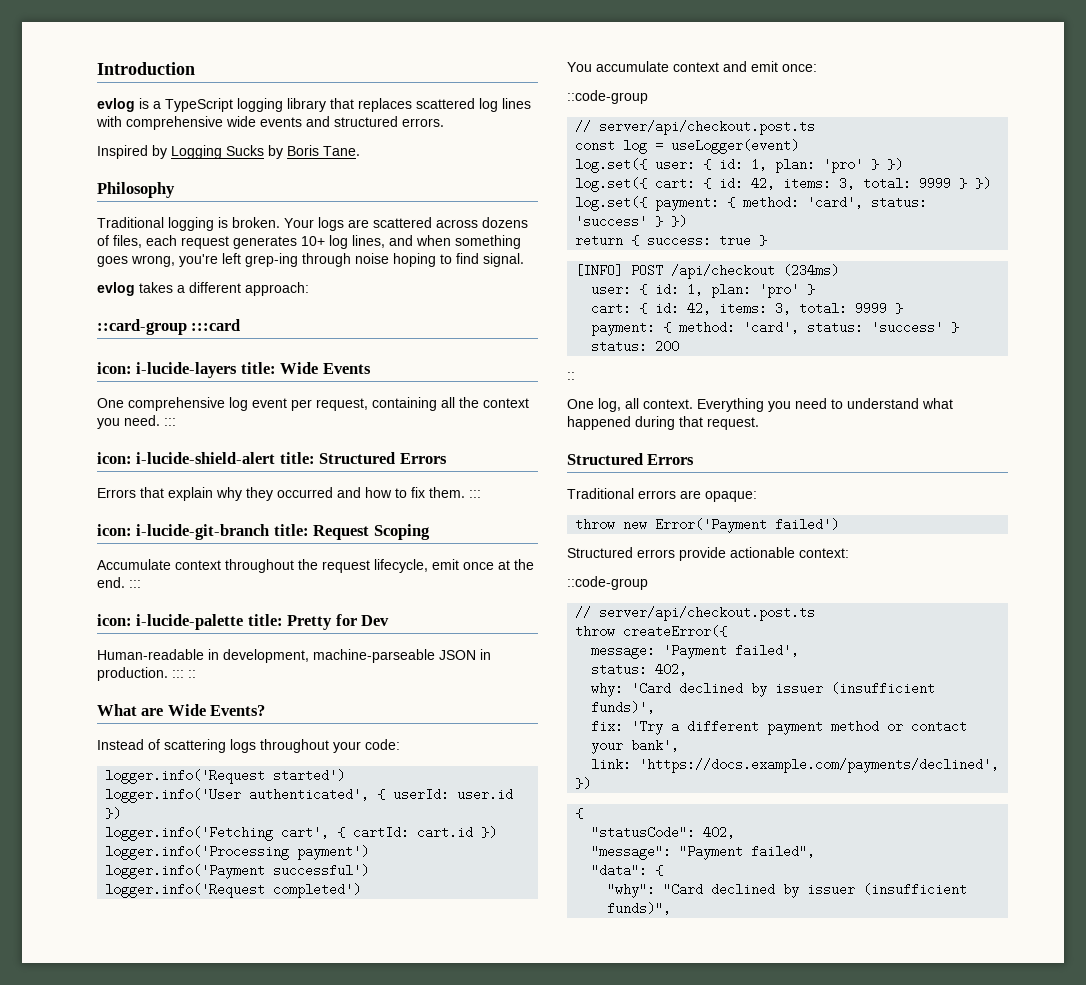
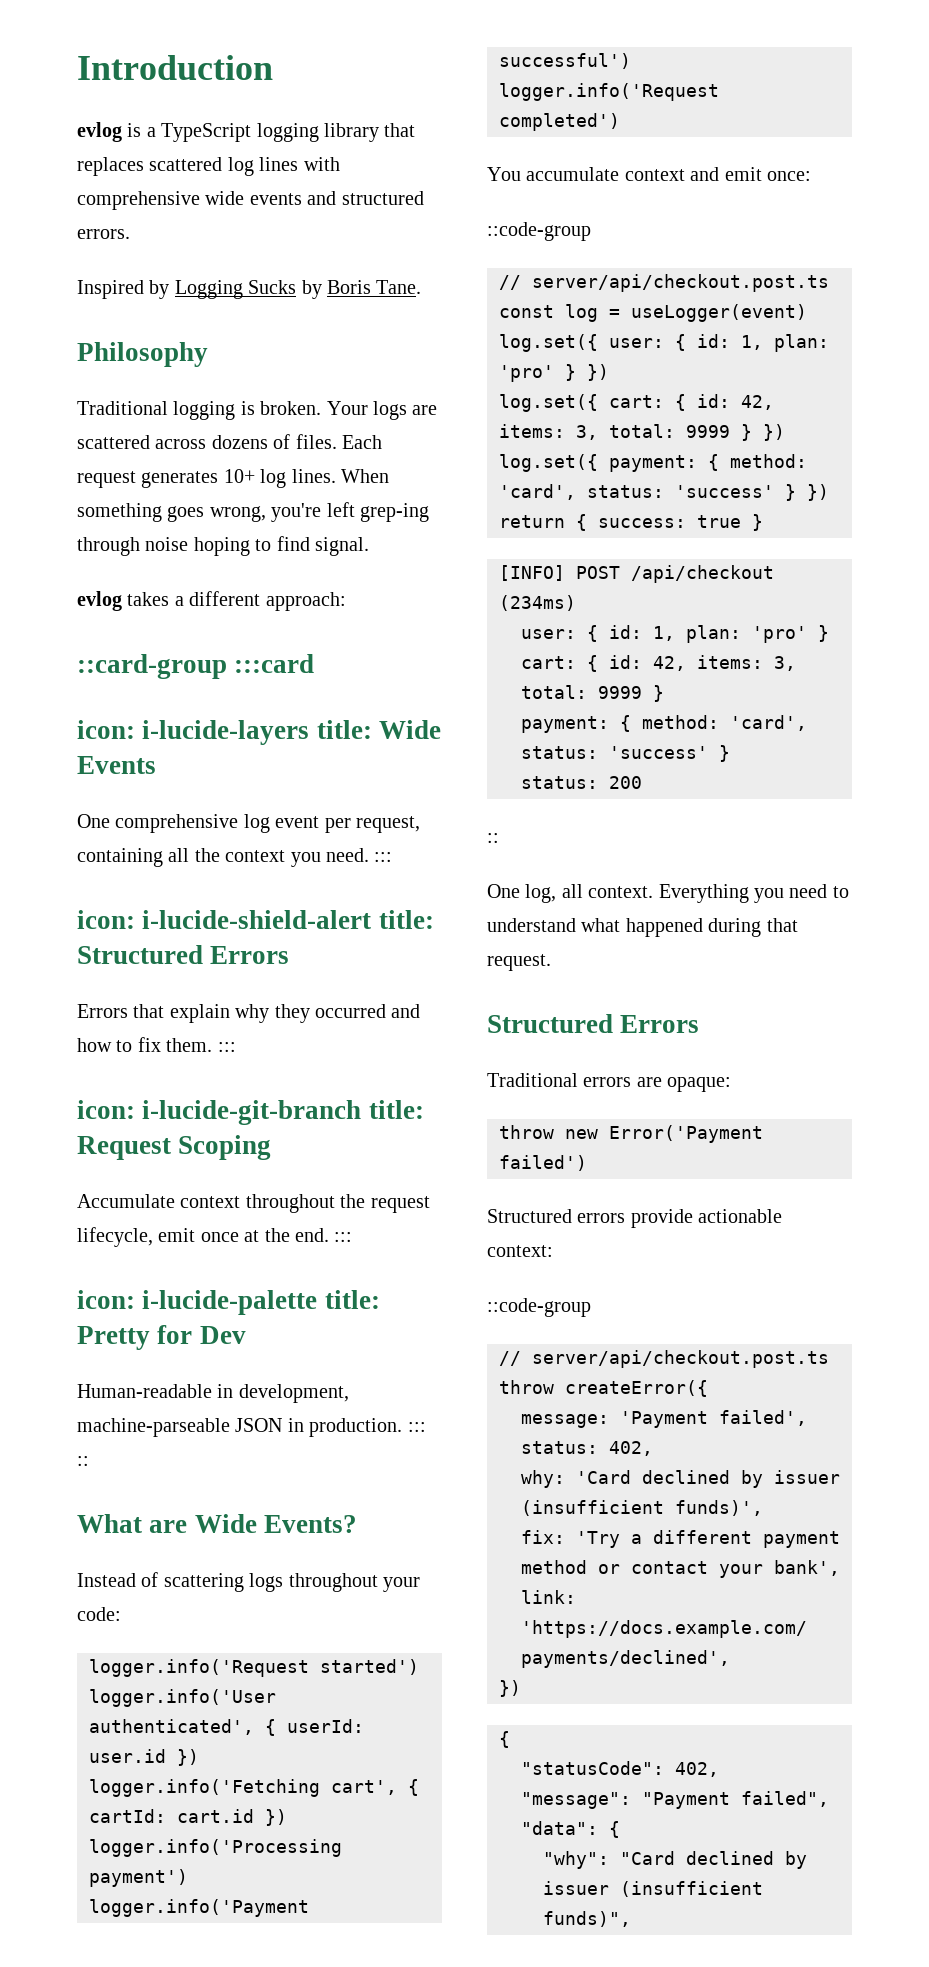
[113,235,177,248] files, each -> [295,434,382,449] files. Each
[352,235,451,248] lines, and when -> [291,469,389,483] lines. When

